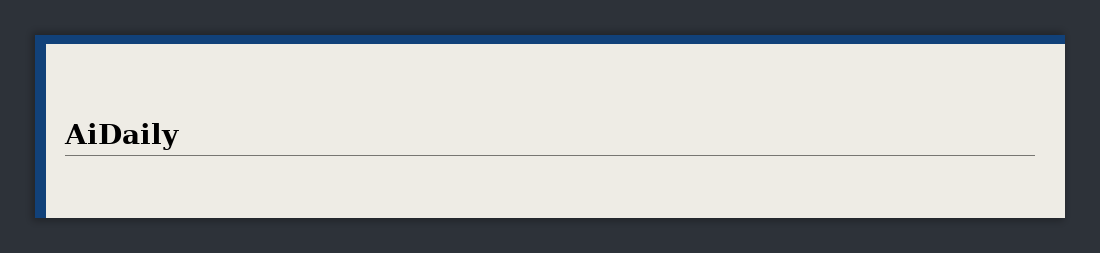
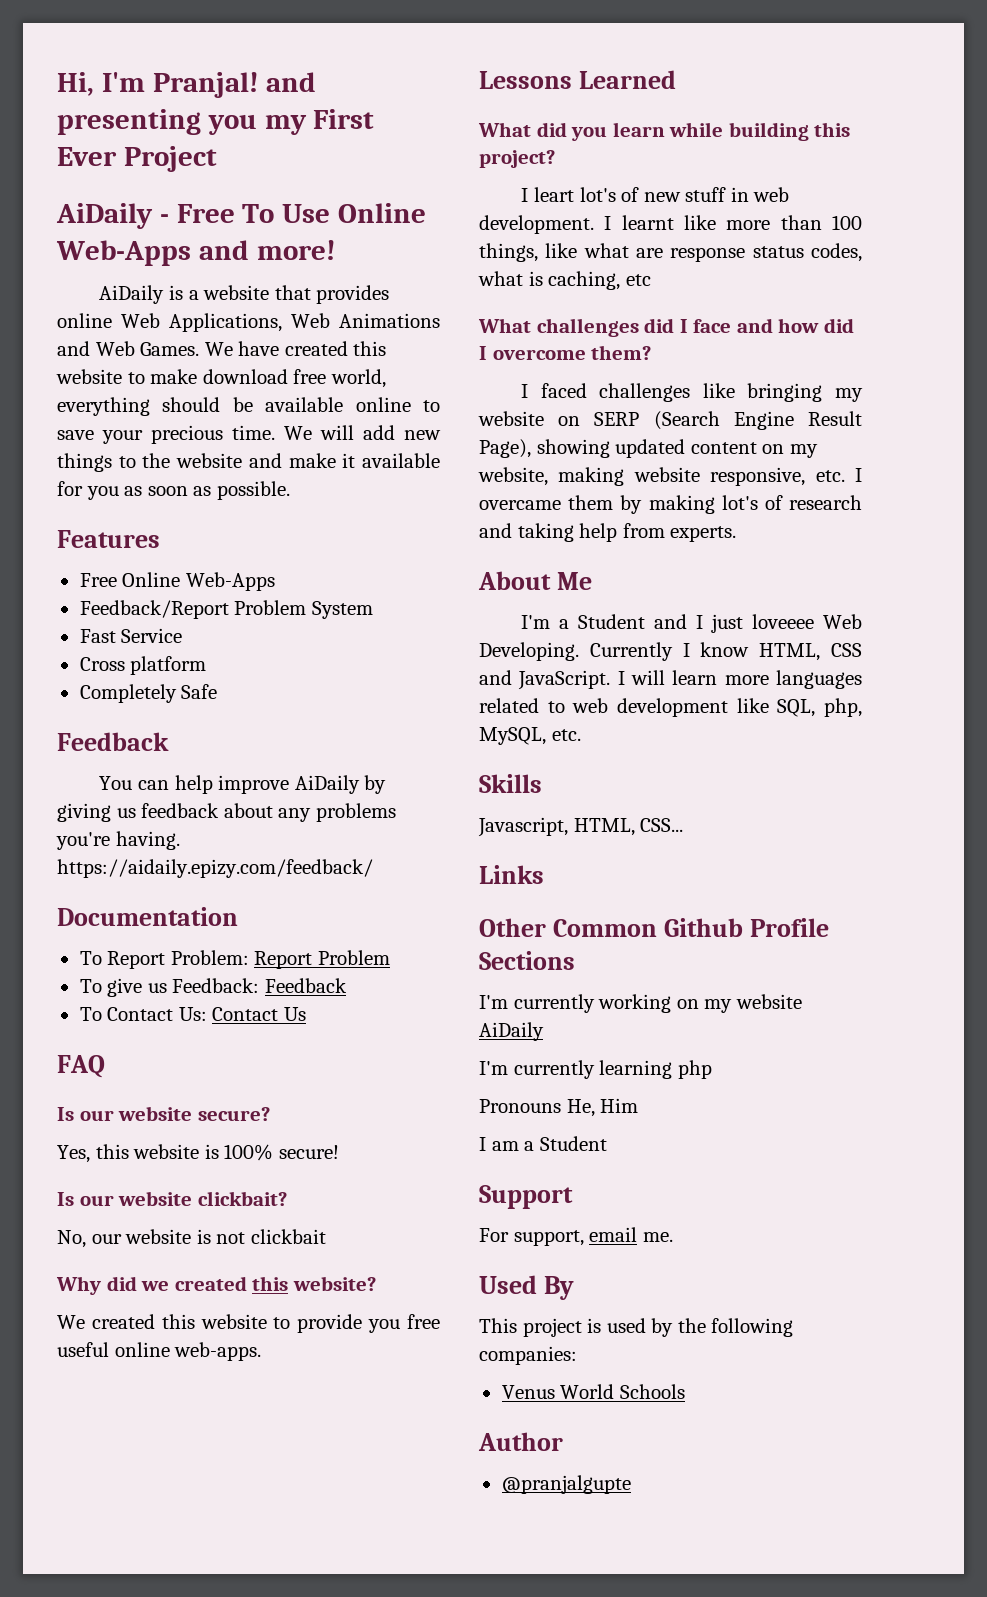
[64,123,179,150] AiDaily -> [57,72,317,98] [57,109,375,135] [57,146,217,172] [56,203,427,229] [56,240,336,266] [99,285,390,304] [57,313,440,332] [57,341,387,356] [56,369,386,388] [57,397,440,416] [57,425,441,444] [57,453,440,472] [57,481,290,500] [57,530,160,548] [79,572,275,591] [79,600,373,619] [79,628,183,643] [79,656,207,675] [79,684,218,703] [57,732,169,751] [99,775,387,794] [57,803,396,822] [56,831,180,850] [57,859,373,878] [57,907,238,926] [79,950,390,969] [79,978,347,997] [79,1007,306,1021] [57,1055,105,1078] [57,1106,270,1121] [57,1144,339,1163] [57,1191,287,1206] [57,1229,326,1248] [56,1276,376,1295] [57,1314,440,1333] [57,1342,262,1361] [479,70,676,89] [478,122,851,141] [479,150,555,168] [521,187,790,202] [479,215,862,234] [479,243,862,262] [478,271,651,290] [478,318,854,337] [479,345,652,360] [521,383,863,402] [478,411,862,430] [479,439,818,458] [478,467,862,486] [479,495,862,514] [479,523,737,542] [478,571,592,590] [521,614,862,633] [479,642,862,661] [479,670,862,690] [479,698,862,717] [479,727,581,745] [479,774,542,793] [478,817,684,837] [479,865,544,884] [479,918,829,937] [479,951,575,970] [479,994,802,1013] [479,1022,544,1041] [479,1060,712,1079] [479,1098,639,1117] [479,1136,607,1151] [479,1185,573,1209] [479,1227,673,1246] [479,1275,574,1300] [479,1318,794,1337] [479,1346,577,1365] [501,1384,685,1399] [478,1432,563,1451] [501,1475,631,1494] Hi, I'm Pranjal! and presenting you my First Ever Project // AiDaily - Free To Use Online Web-Apps and more! // AiDaily is a website that provides online Web Applications, Web Animations and Web Games. We have created this website to make download free world, everything should be available online to save your precious time. We will add new things to the website and make it available for you as soon as possible. // Features // Free Online Web-Apps // Feedback/Report Problem System // Fast Service // Cross platform // Completely Safe // Feedback // You can help improve AiDaily by giving us feedback about any problems you're having. https://aidaily.epizy.com/feedback/ // Documentation // To Report Problem: Report Problem // To give us Feedback: Feedback // To Contact Us: Contact Us // FAQ // Is our website secure? // Yes, this website is 100% secure! // Is our website clickbait? // No, our website is not clickbait // Why did we created this website? // We created this website to provide you free useful online web-apps. // Lessons Learned // What did you learn while building this project? // I leart lot's of new stuff in web development. I learnt like more than 100 things, like what are response status codes, what is caching, etc // What challenges did I face and how did I overcome them? // I faced challenges like bringing my website on SERP (Search Engine Result Page), showing updated content on my website, making website responsive, etc. I overcame them by making lot's of research and taking help from experts. // About Me // I'm a Student and I just loveeee Web Developing. Currently I know HTML, CSS and JavaScript. I will learn more languages related to web development like SQL, php, MySQL, etc. // Skills // Javascript, HTML, CSS... // Links // Other Common Github Profile Sections // I'm currently working on my website AiDaily // I'm currently learning php // Pronouns He, Him // I am a Student // Support // For support, email me. // Used By // This project is used by the following companies: // Venus World Schools // Author // @pranjalgupte

